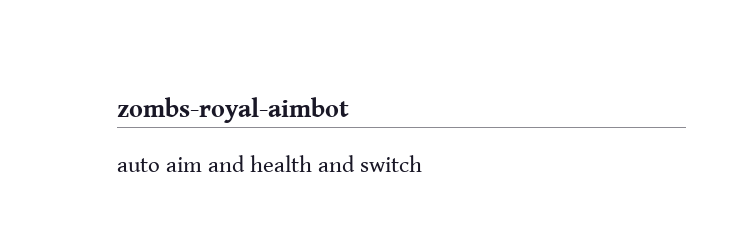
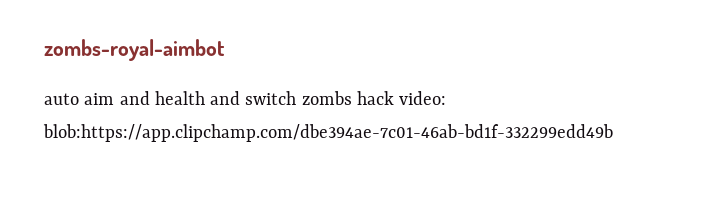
(423, 163) none -> [301,91,447,105] [43,124,613,142] zombs hack video: blob:https://app.clipchamp.com/dbe394ae-7c01-46ab-bd1f-332299edd49b

